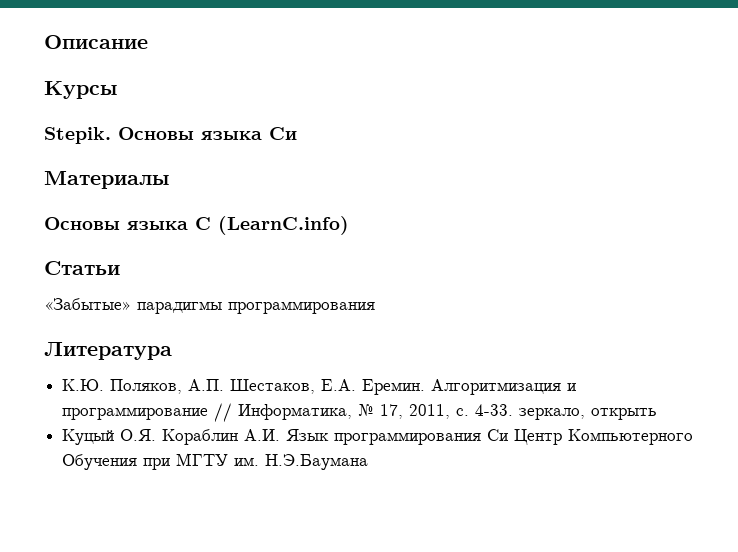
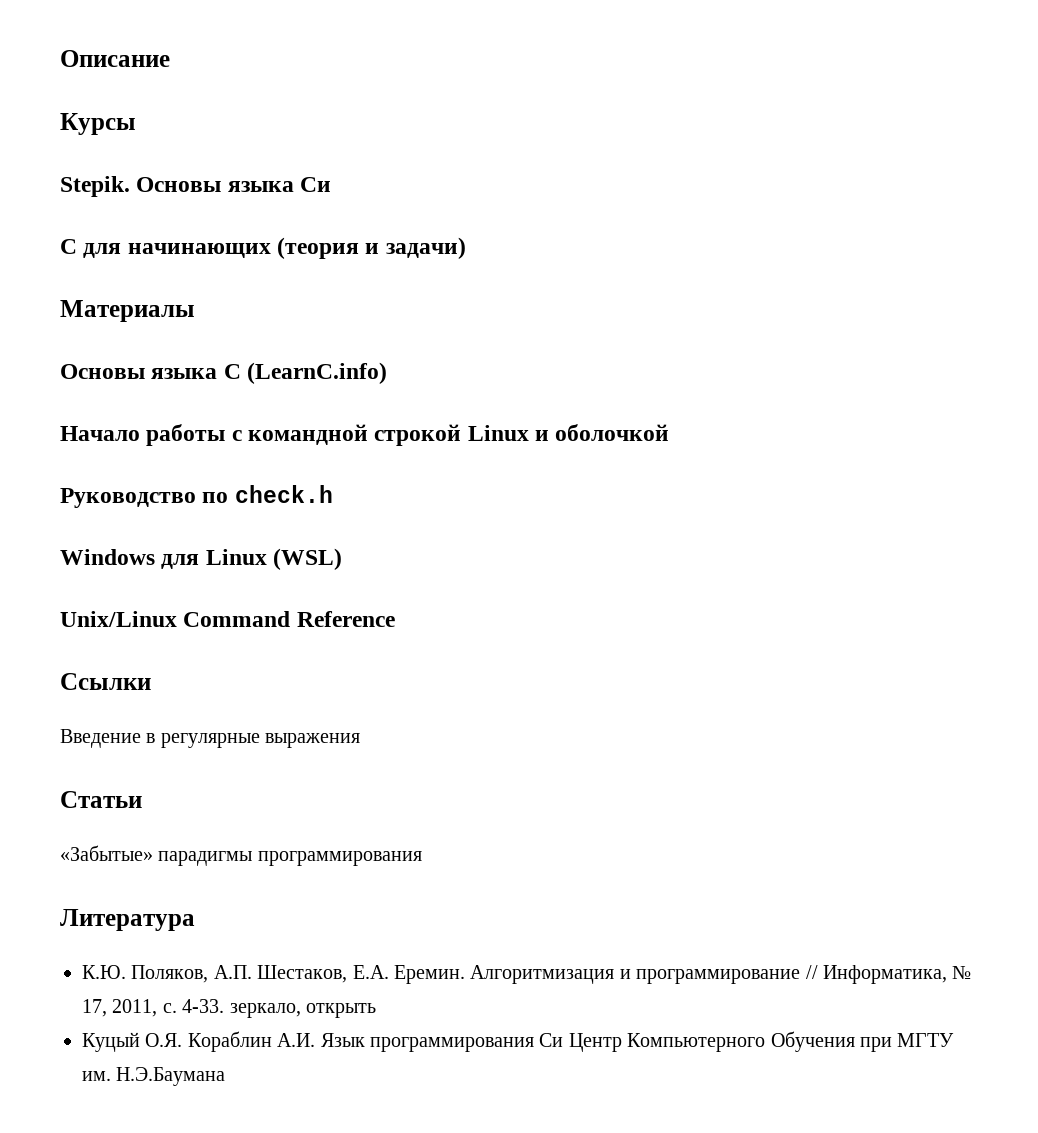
(297, 133) none -> [60,237,466,259] // C для начинающих (теория и задачи)
(349, 225) none -> [60,424,670,446] [60,485,333,508] [60,548,343,570] [60,611,395,627] [60,673,151,690] [60,729,361,748] // Начало работы с командной строкой Linux и оболочкой // Руководство по check.h // Windows для Linux (WSL) // Unix/Linux Command Reference // Ссылки // Введение в регулярные выражения

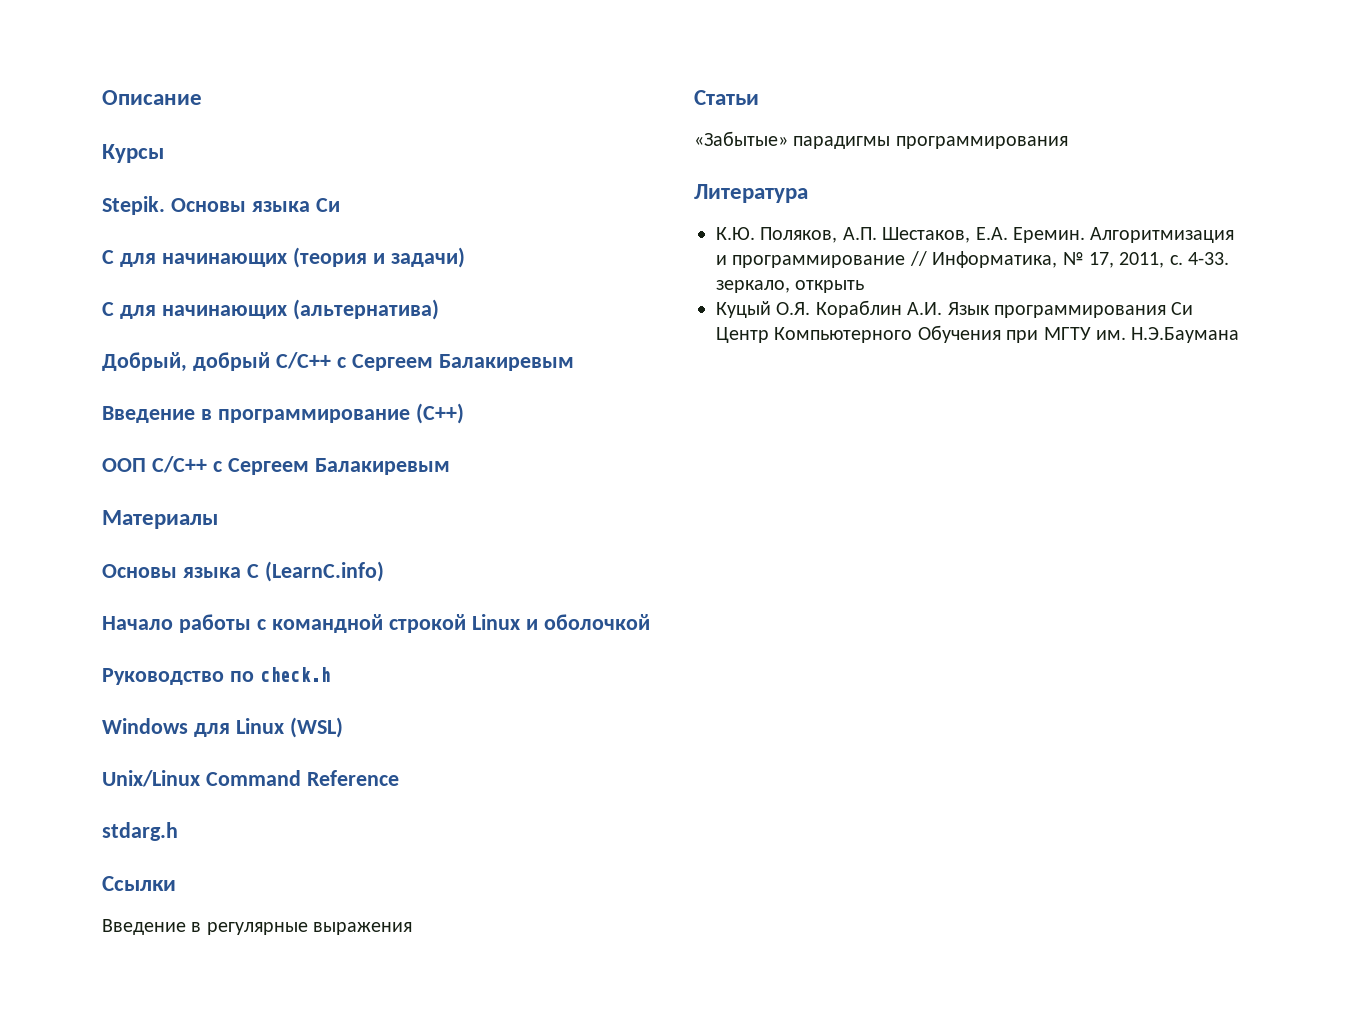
(466, 248) none -> [102,299,439,320] [102,352,574,372] [102,403,464,424] [102,456,450,475] // С для начинающих (альтернатива) // Добрый, добрый C/C++ с Сергеем Балакиревым // Введение в программирование (C++) // ООП C/C++ с Сергеем Балакиревым
(395, 619) none -> [102,822,178,841] // stdarg.h

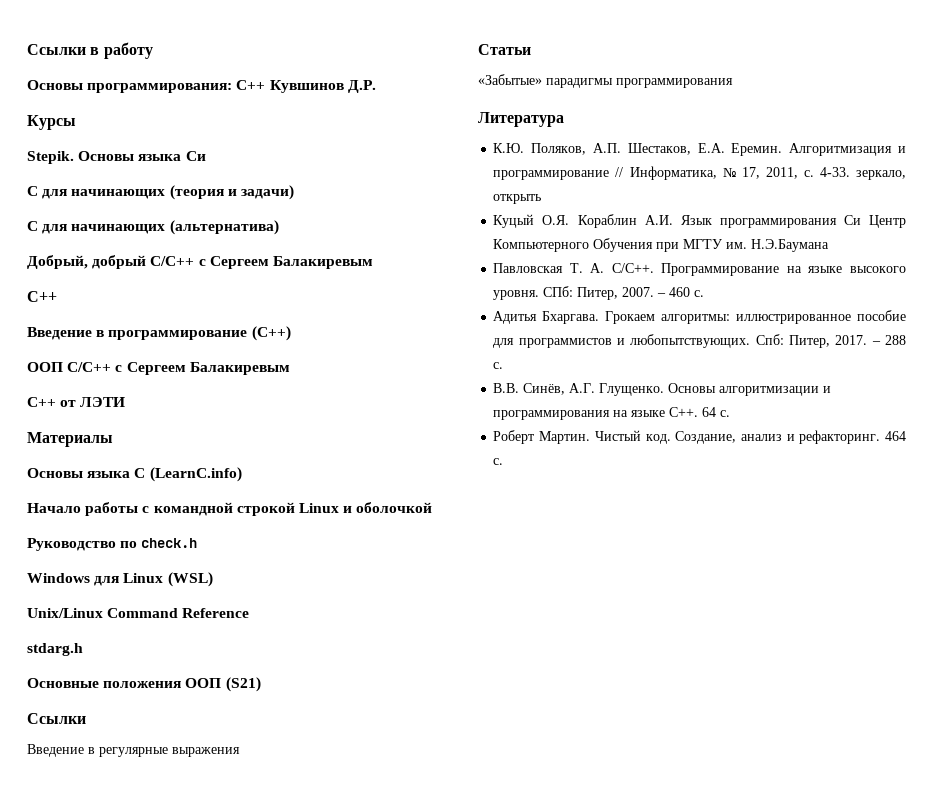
[102,90,202,105] Описание -> [27,42,153,59] [27,80,376,93] Ссылки в работу // Основы программирования: C++ Кувшинов Д.Р.
(574, 362) none -> [27,291,57,302] // C++
(450, 466) none -> [27,397,126,407] // C++ от ЛЭТИ
(178, 831) none -> [27,677,261,692] // Основные положения ООП (S21)
(1240, 335) none -> [493,263,906,276] [493,286,705,300] [493,310,906,324] [493,334,906,348] [493,362,504,369] [493,383,832,396] [493,407,731,420] [493,430,906,444] [493,458,504,465] // Павловская Т. А. С/С++. Программирование на языке высокого уровня. СПб: Питер, 2007. – 460 с. // Адитья Бхаргава. Грокаем алгоритмы: иллюстрированное пособие для программистов и любопытствующих. Спб: Питер, 2017. – 288 с. // В.В. Синёв, А.Г. Глущенко. Основы алгоритмизации и программирования на языке С++. 64 с. // Роберт Мартин. Чистый код. Создание, анализ и рефакторинг. 464 с.

